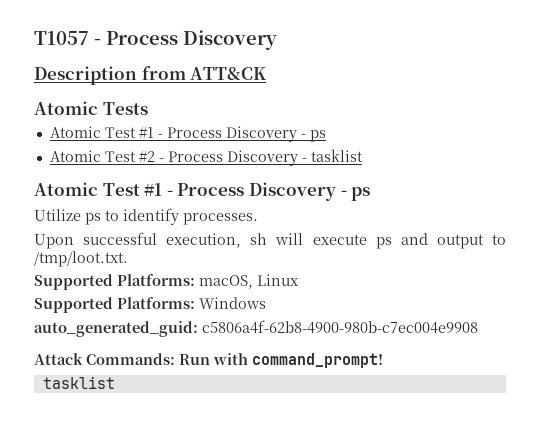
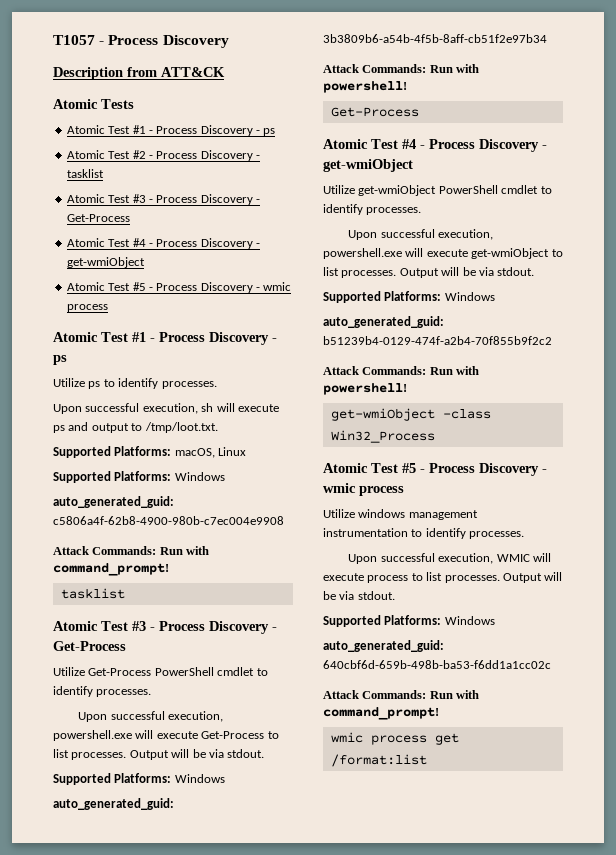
(363, 155) none -> [66,194,260,205] [66,214,130,222] [66,238,260,249] [66,257,145,268] [66,282,292,293] [66,304,108,312] // Atomic Test #3 - Process Discovery - Get-Process // Atomic Test #4 - Process Discovery - get-wmiObject // Atomic Test #5 - Process Discovery - wmic process
(115, 382) none -> [53,621,277,634] [53,641,126,651] [53,667,268,676] [53,686,152,697] [78,711,224,722] [53,730,279,741] [53,749,265,760] [53,773,225,785] [53,798,174,810] [323,34,547,43] [323,64,480,73] [323,81,407,93] [330,107,419,117] [323,139,547,152] [323,159,413,172] [323,185,552,196] [323,204,422,215] [348,229,494,240] [323,248,563,259] [323,267,535,278] [323,291,495,303] [323,316,444,328] [323,336,552,345] [323,366,480,375] [323,383,407,395] [330,408,491,421] [330,430,435,443] [323,463,547,476] [323,483,404,496] [323,509,478,520] [323,528,525,539] [348,553,551,564] [323,572,563,583] [323,591,395,600] [323,615,495,627] [323,640,444,652] [323,660,551,669] [323,690,480,699] [323,707,439,720] [330,732,459,745] [330,754,427,767] // Atomic Test #3 - Process Discovery - Get-Process // Utilize Get-Process PowerShell cmdlet to identify processes. // Upon successful execution, powershell.exe will execute Get-Process to list processes. Output will be via stdout. // Supported Platforms: Windows // auto_generated_guid: 3b3809b6-a54b-4f5b-8aff-cb51f2e97b34 // Attack Commands: Run with powershell! // Get-Process // Atomic Test #4 - Process Discovery - get-wmiObject // Utilize get-wmiObject PowerShell cmdlet to identify processes. // Upon successful execution, powershell.exe will execute get-wmiObject to list processes. Output will be via stdout. // Supported Platforms: Windows // auto_generated_guid: b51239b4-0129-474f-a2b4-70f855b9f2c2 // Attack Commands: Run with powershell! // get-wmiObject -class Win32_Process // Atomic Test #5 - Process Discovery - wmic process // Utilize windows management instrumentation to identify processes. // Upon successful execution, WMIC will execute process to list processes. Output will be via stdout. // Supported Platforms: Windows // auto_generated_guid: 640cbf6d-659b-498b-ba53-f6dd1a1cc02c // Attack Commands: Run with command_prompt! // wmic process get /format:list

